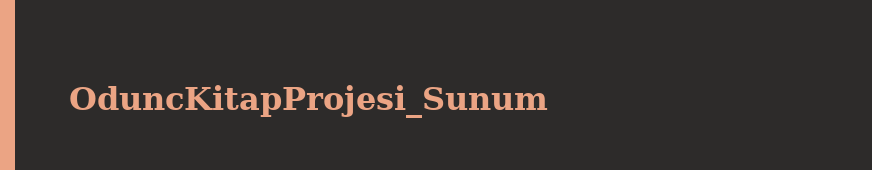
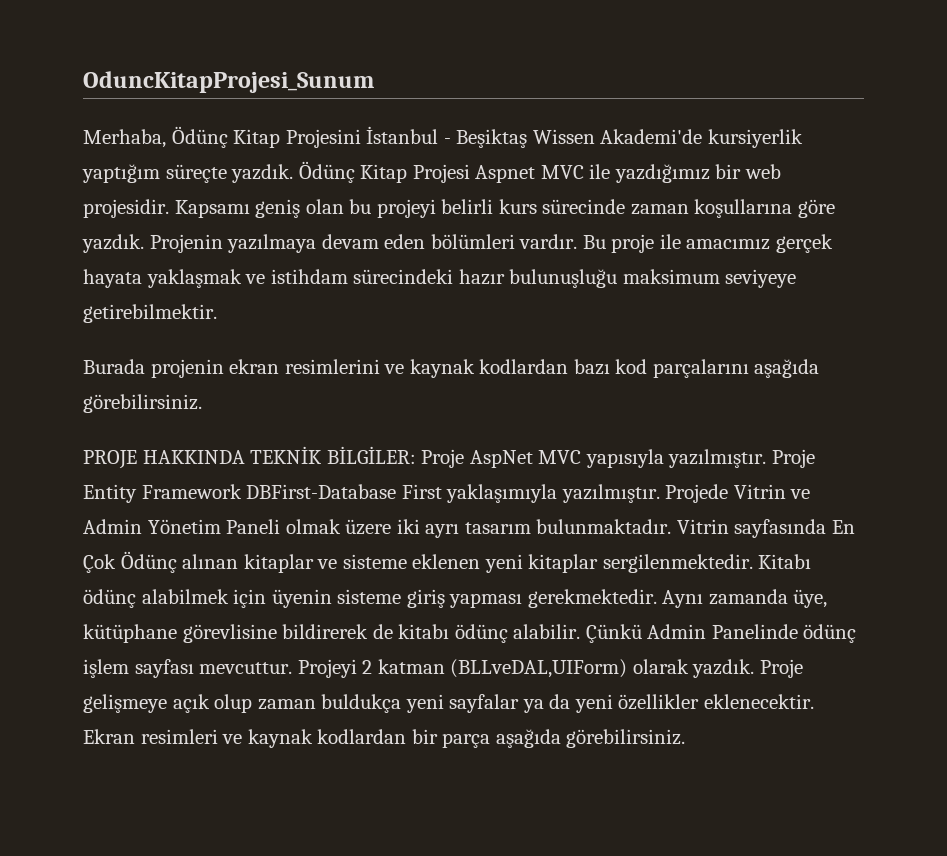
(548, 101) none -> [83,126,803,148] [82,161,781,183] [83,199,835,218] [82,234,833,253] [83,269,797,288] [83,304,217,323] [83,359,820,378] [83,394,202,413] [83,446,815,469] [83,484,811,503] [83,519,855,538] [83,551,812,573] [83,589,828,608] [83,624,857,643] [83,659,803,678] [83,694,814,713] [83,729,686,748] // Merhaba, Ödünç Kitap Projesini İstanbul - Beşiktaş Wissen Akademi'de kursiyerlik yaptığım süreçte yazdık. Ödünç Kitap Projesi Aspnet MVC ile yazdığımız bir web projesidir. Kapsamı geniş olan bu projeyi belirli kurs sürecinde zaman koşullarına göre yazdık. Projenin yazılmaya devam eden bölümleri vardır. Bu proje ile amacımız gerçek hayata yaklaşmak ve istihdam sürecindeki hazır bulunuşluğu maksimum seviyeye getirebilmektir. // Burada projenin ekran resimlerini ve kaynak kodlardan bazı kod parçalarını aşağıda görebilirsiniz. // PROJE HAKKINDA TEKNİK BİLGİLER: Proje AspNet MVC yapısıyla yazılmıştır. Proje Entity Framework DBFirst-Database First yaklaşımıyla yazılmıştır. Projede Vitrin ve Admin Yönetim Paneli olmak üzere iki ayrı tasarım bulunmaktadır. Vitrin sayfasında En Çok Ödünç alınan kitaplar ve sisteme eklenen yeni kitaplar sergilenmektedir. Kitabı ödünç alabilmek için üyenin sisteme giriş yapması gerekmektedir. Aynı zamanda üye, kütüphane görevlisine bildirerek de kitabı ödünç alabilir. Çünkü Admin Panelinde ödünç işlem sayfası mevcuttur. Projeyi 2 katman (BLLveDAL,UIForm) olarak yazdık. Proje gelişmeye açık olup zaman buldukça yeni sayfalar ya da yeni özellikler eklenecektir. Ekran resimleri ve kaynak kodlardan bir parça aşağıda görebilirsiniz.

